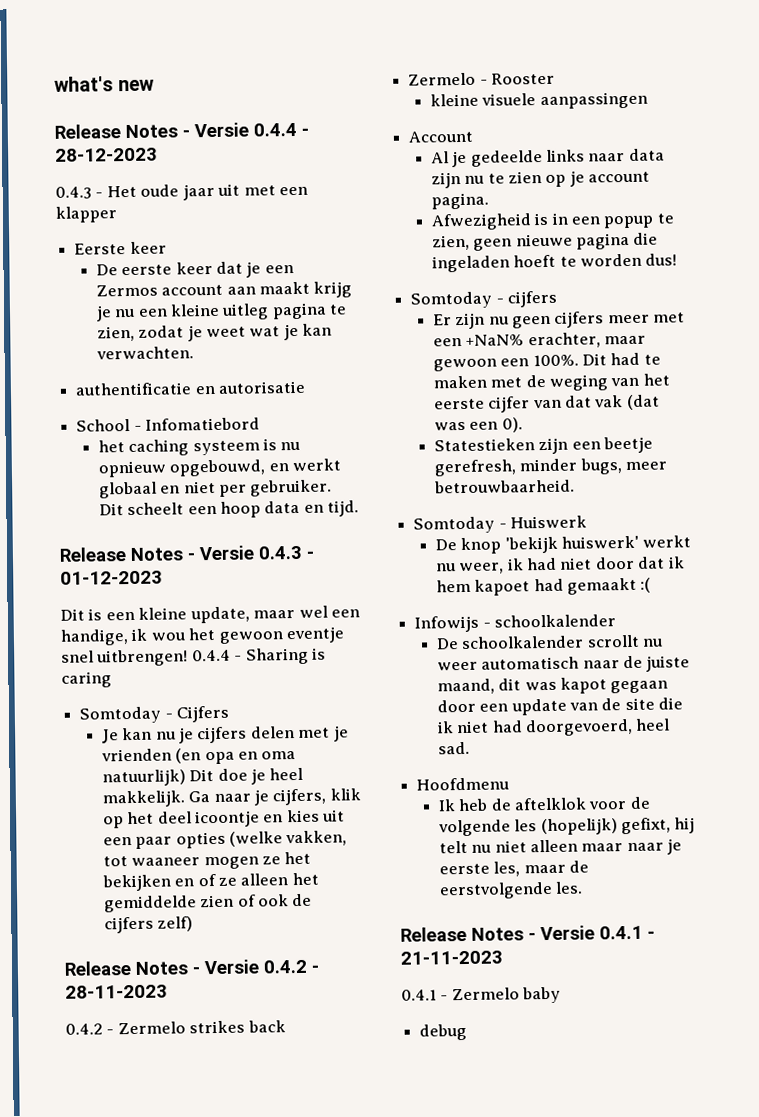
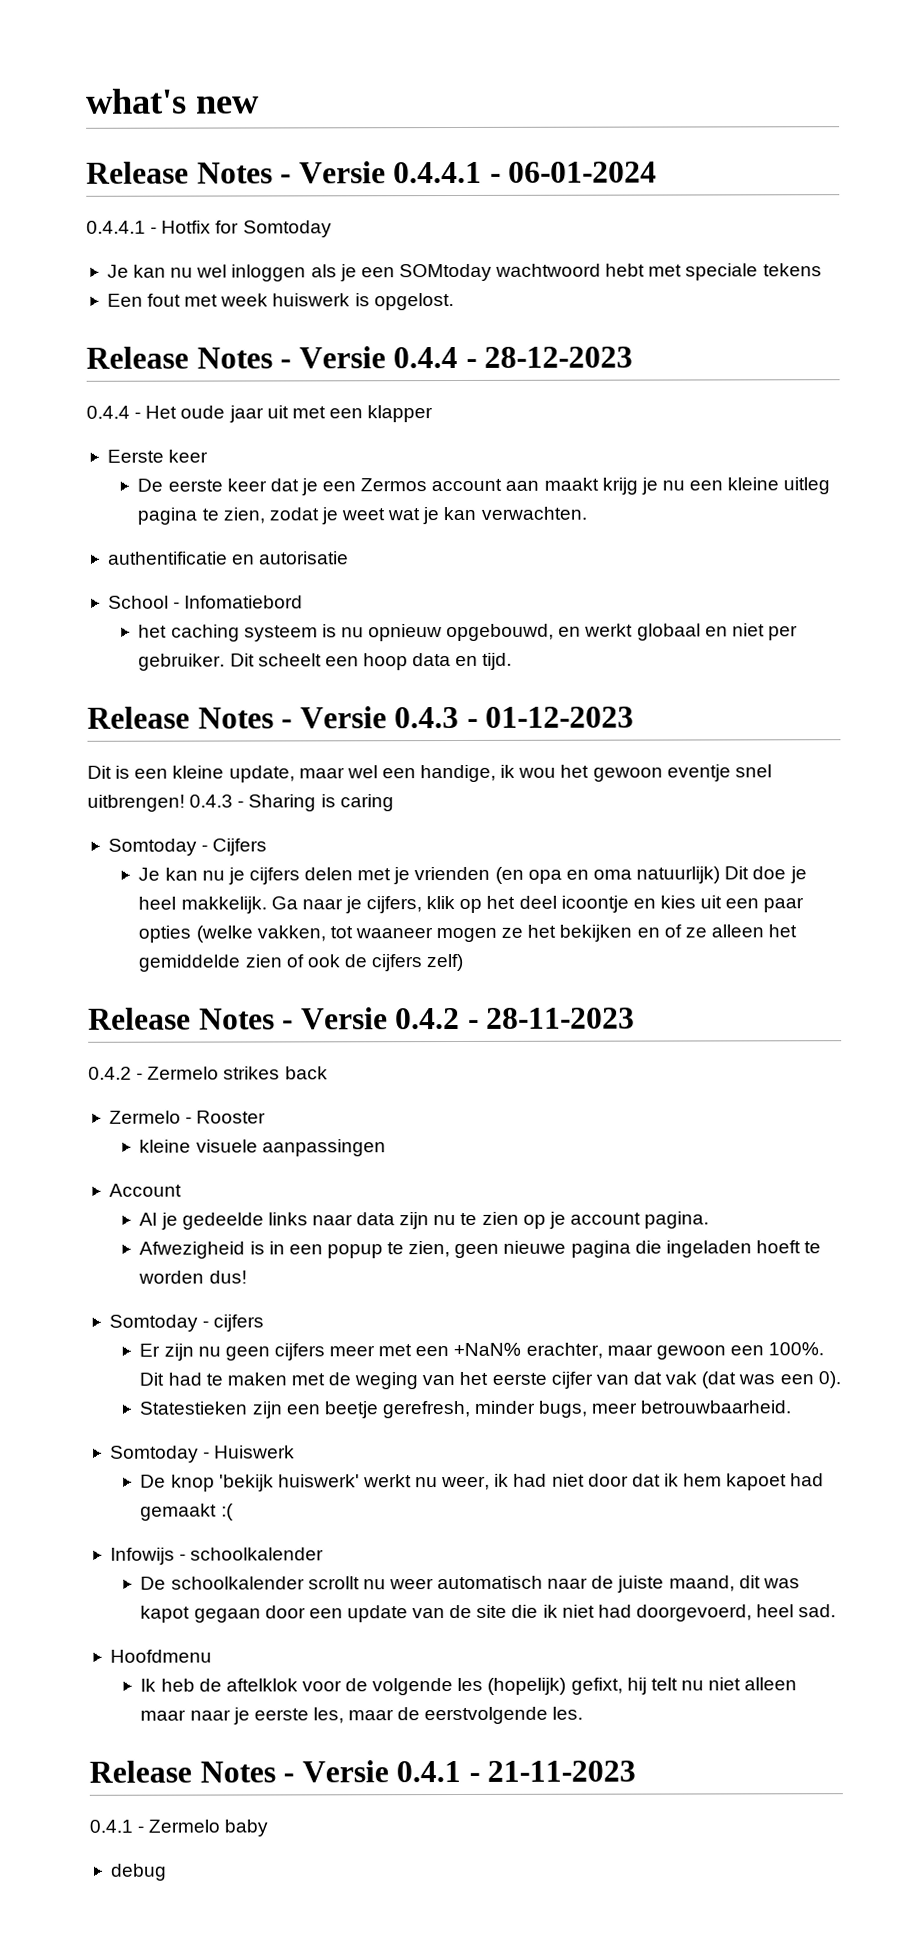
(156, 85) none -> [86,161,658,184] [86,220,332,238] [106,263,822,282] [106,293,454,311] // Release Notes - Versie 0.4.4.1 - 06-01-2024 // 0.4.4.1 - Hotfix for Somtoday // Je kan nu wel inloggen als je een SOMtoday wachtwoord hebt met speciale tekens // Een fout met week huiswerk is opgelost.
[55,186,92,199] 0.4.3 -> [86,405,130,419] 0.4.4
[191,649,231,662] 0.4.4 -> [189,794,234,808] 0.4.3

